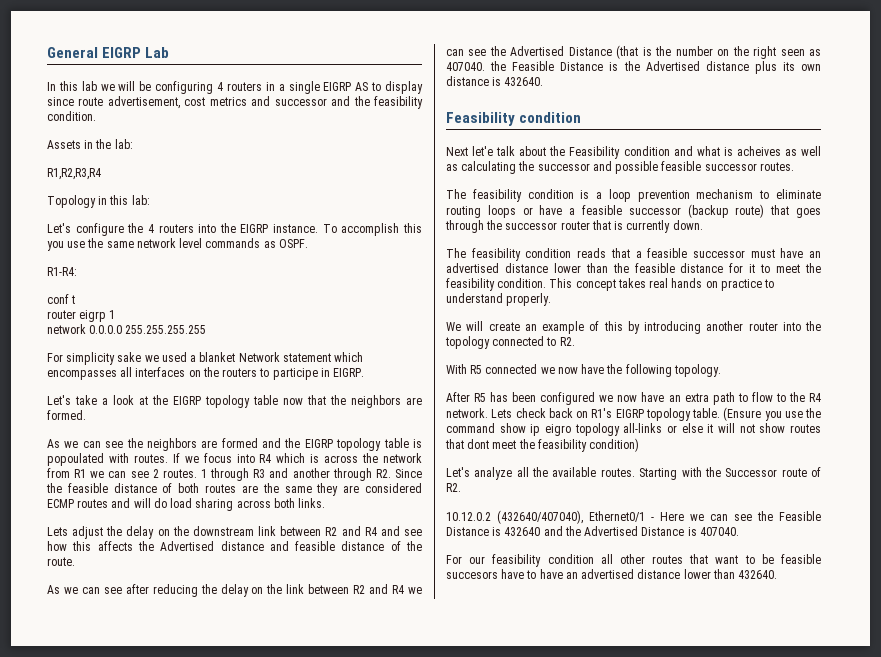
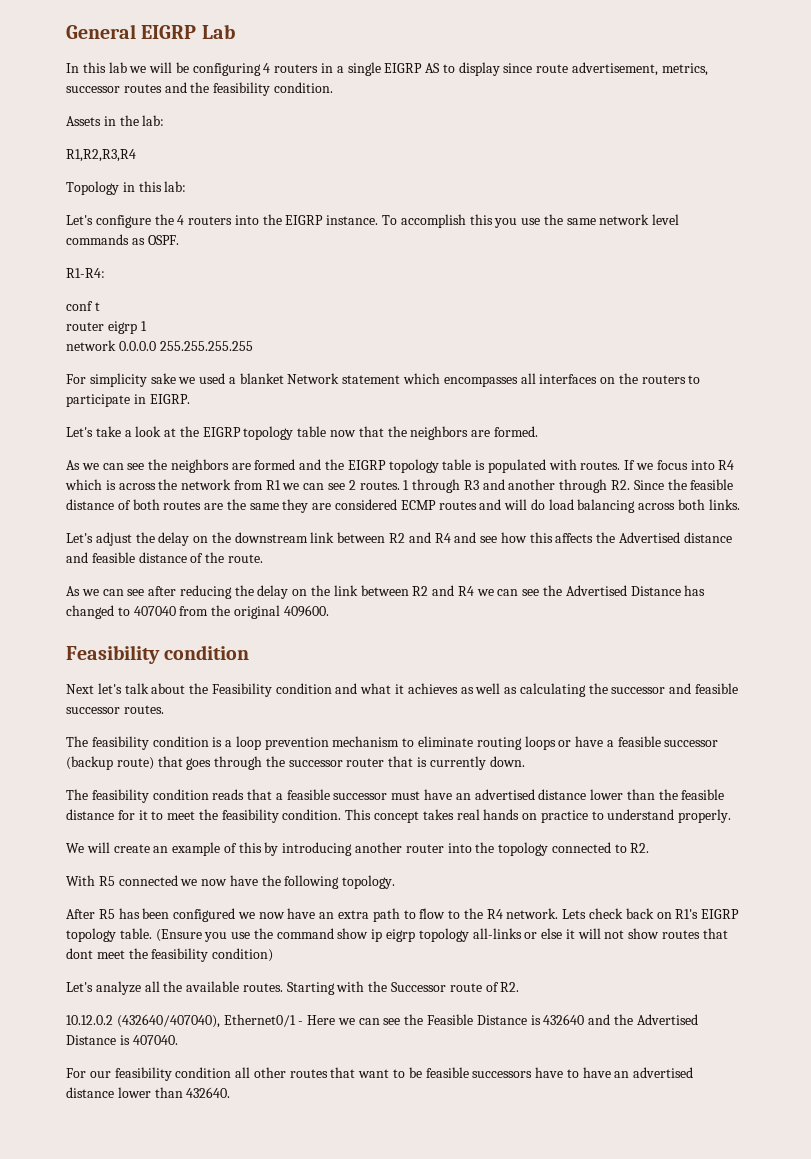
[184,96,327,106] cost metrics and successor -> [661,63,708,76] [66,84,162,93] metrics, successor routes
[272,368,318,380] participe -> [66,394,130,407] participate
[47,453,104,466] popoulated -> [487,459,546,473] populated
[195,498,234,511] sharing -> [577,499,636,513] balancing
[47,527,68,536] Lets -> [66,533,93,543] Let's
[616,45,821,59] [446,61,821,74] [446,76,544,86] (that is the number on the right seen as 407040. the Feasible Distance is the Advertised distance plus its own distance is 432640. -> [684,585,706,596] [66,605,329,619] has changed to 407040 from the original 409600.
[472,146,494,156] let'e -> [97,683,122,694] let's
[723,146,781,156] is acheives -> [395,683,458,694] it achieves
[615,161,659,174] possible -> (692, 688) none
[545,424,571,436] eigro -> [386,929,416,942] eigrp
[446,571,498,579] succesors -> [472,1071,533,1078] successors

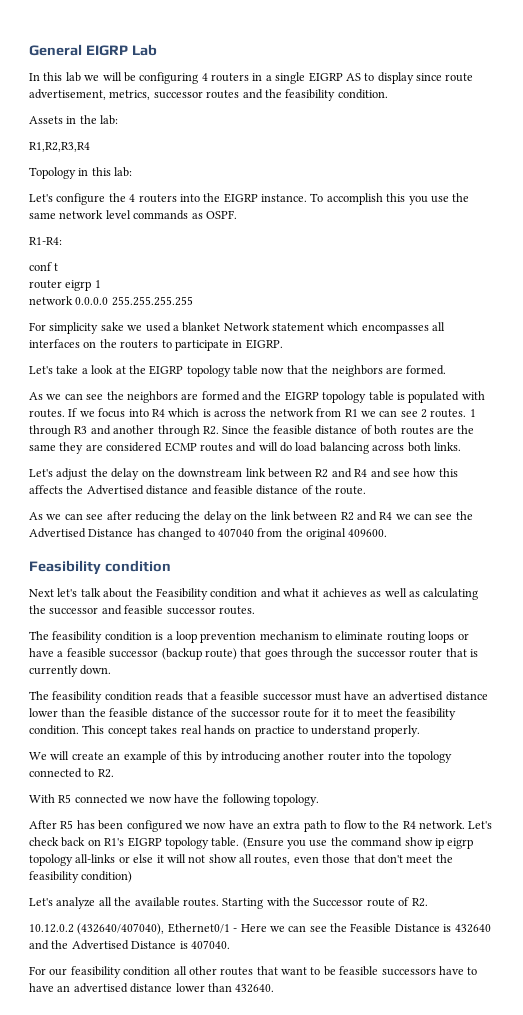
(114, 814) none -> [196,708,311,718] of the successor route
[562,909,587,919] Lets -> [468,821,493,829] Let's
[662,928,728,939] [66,948,93,959] routes that dont -> [239,854,403,865] all routes, even those that don't

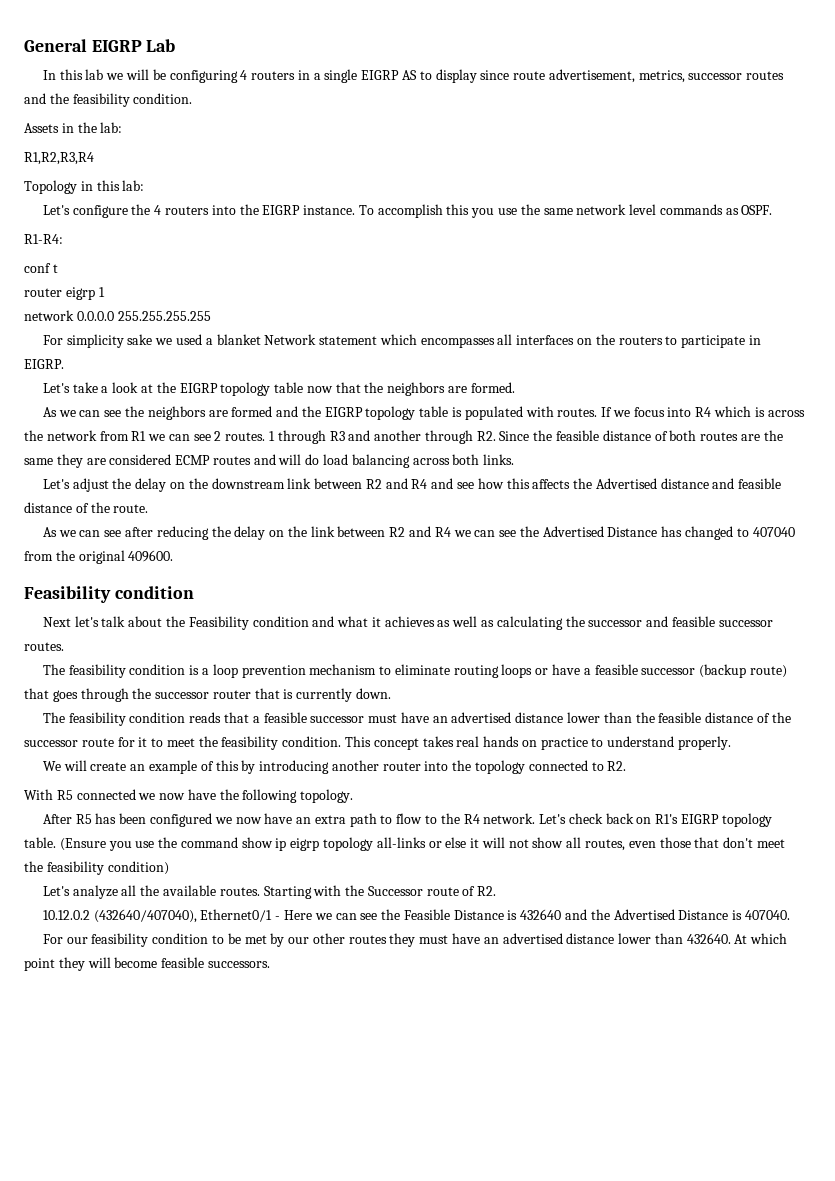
[173,966,478,976] all other routes that want to be feasible successors have to -> [211,933,449,947] to be met by our other routes they must
(275, 988) none -> [734,933,788,944] [24,957,270,971] At which point they will become feasible successors.

